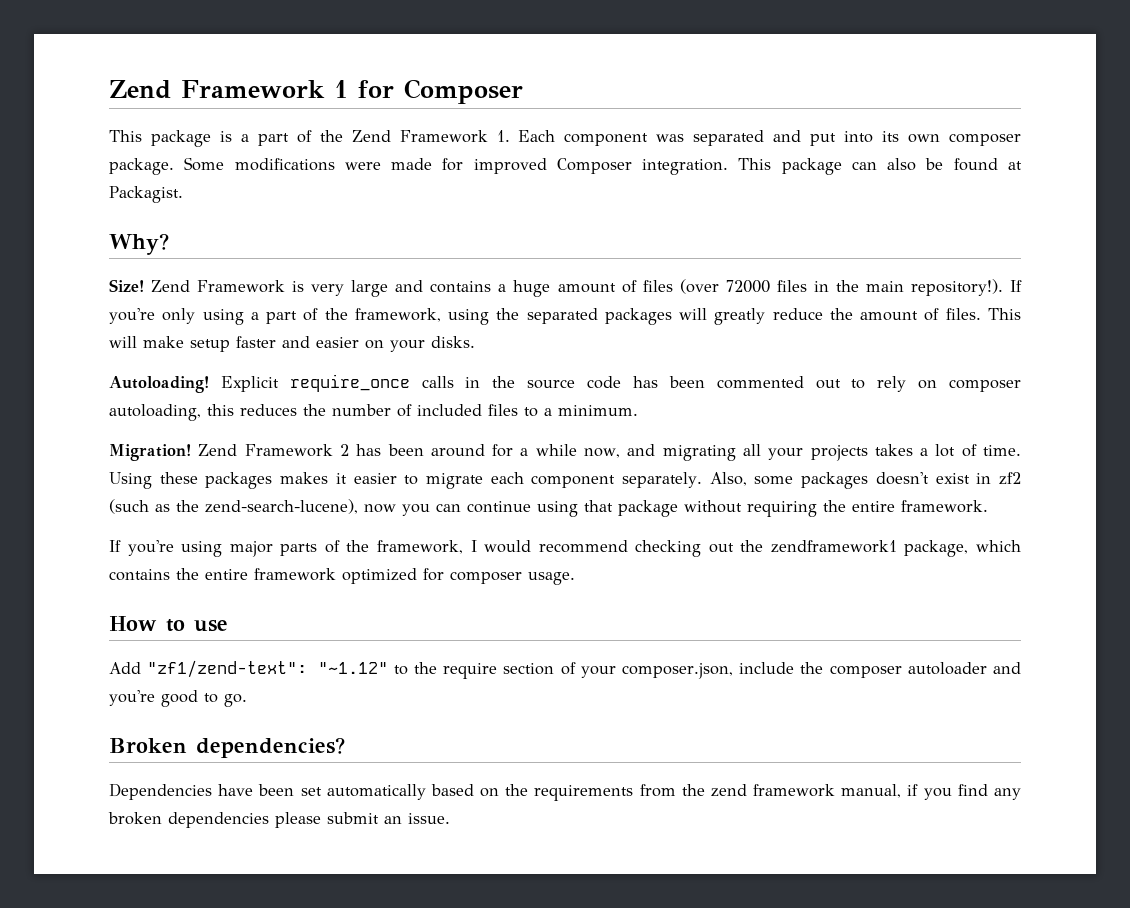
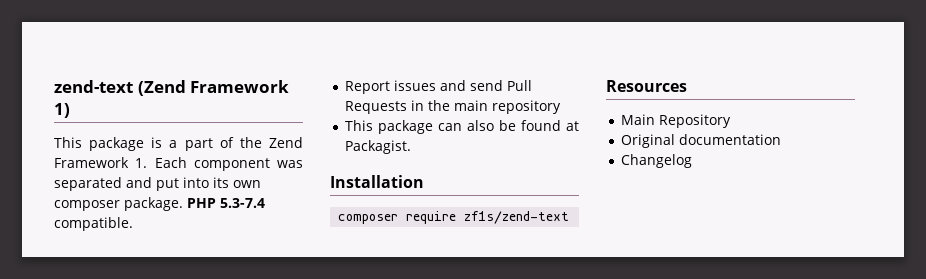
[109,79,523,104] Zend Framework 1 for Composer -> [54,80,290,96] [54,103,70,118] zend-text (Zend Framework 1)
[184,157,729,175] Some modifications were made for improved Composer integration. -> [187,198,265,208] [54,217,133,231] [344,80,532,94] [344,100,561,114] PHP 5.3-7.4 compatible. // Report issues and send Pull Requests in the main repository //
[109,233,169,255] [109,279,1022,297] [109,308,1022,325] [109,336,475,352] [109,374,1022,393] [109,404,638,421] [109,444,1021,461] [109,472,1022,489] [109,499,988,517] [109,540,1021,557] [109,568,575,585] [109,616,228,632] [109,660,1021,679] [109,690,247,707] [109,737,345,758] [109,783,1021,801] [108,812,450,828] Why? // Size! Zend Framework is very large and contains a huge amount of files (over 72000 files in the main repository!). If you're only using a part of the framework, using the separated packages will greatly reduce the amount of files. This will make setup faster and easier on your disks. // Autoloading! Explicit require_once calls in the source code has been commented out to rely on composer autoloading, this reduces the number of included files to a minimum. // Migration! Zend Framework 2 has been around for a while now, and migrating all your projects takes a lot of time. Using these packages makes it easier to migrate each component separately. Also, some packages doesn't exist in zf2 (such as the zend-search-lucene), now you can continue using that package without requiring the entire framework. // If you're using major parts of the framework, I would recommend checking out the zendframework1 package, which contains the entire framework optimized for composer usage. // How to use // Add "zf1/zend-text": "~1.12" to the require section of your composer.json, include the composer autoloader and you're good to go. // Broken dependencies? // Dependencies have been set automatically based on the requirements from the zend framework manual, if you find any broken dependencies please submit an issue. -> [330,175,424,188] [338,211,570,224] [606,80,687,92] [620,114,731,128] [620,134,781,148] [620,154,692,168] Installation // composer require zf1s/zend-text // Resources // Main Repository // Original documentation // Changelog

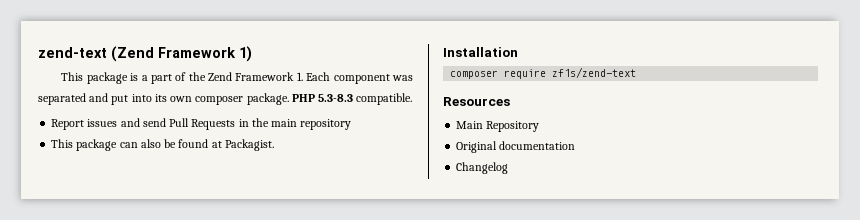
[220,198,265,208] 5.3-7.4 -> [318,94,354,102] 5.3-8.3

